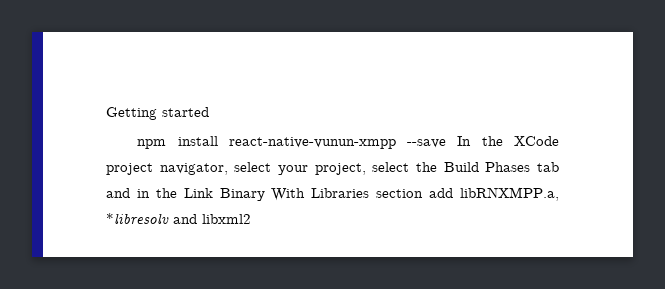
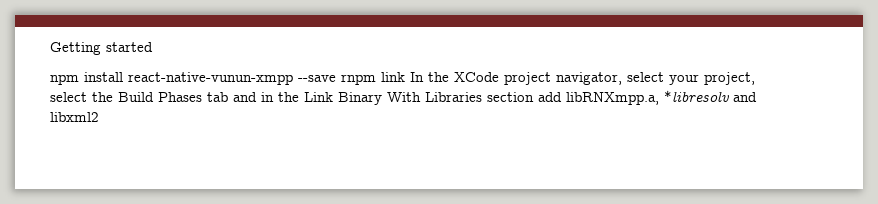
(447, 143) none -> [341,72,405,85] rnpm link
[460,187,559,201] libRNXMPP.a, -> [566,92,659,105] libRNXmpp.a,

